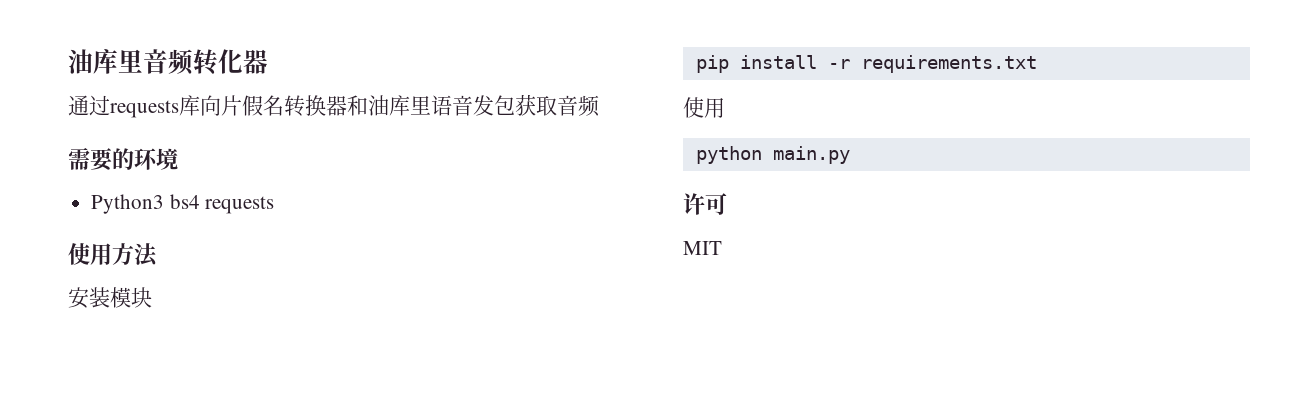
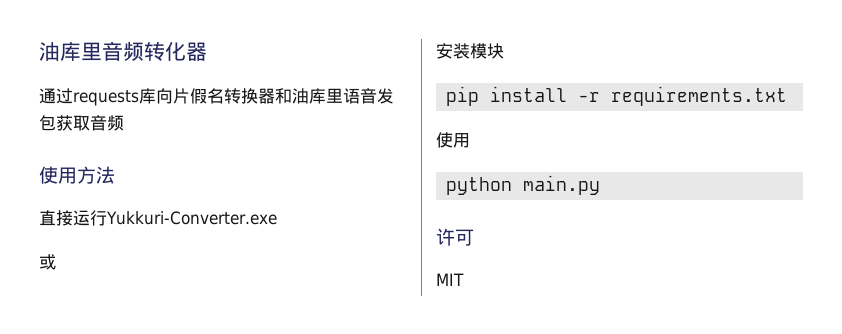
[68,147,178,171] [91,194,275,214] // 需要的环境 // Python3 bs4 requests -> (124, 123) none
(158, 255) none -> [39,210,277,226] [39,254,56,270] // 直接运行Yukkuri-Converter.exe // 或

